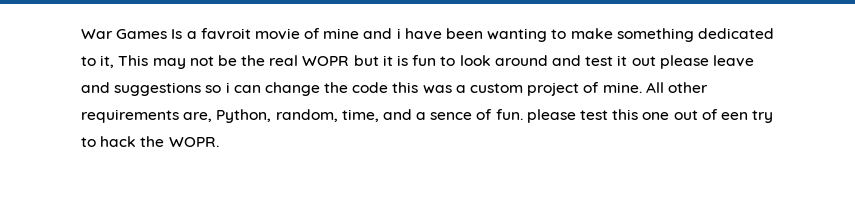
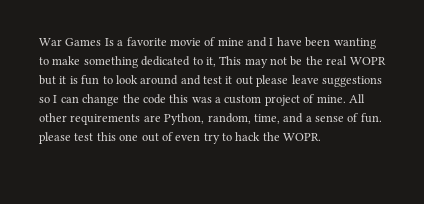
[200,28,251,40] favroit -> [126,37,167,46] favorite
[396,28,401,39] i -> [269,38,274,46] I
[81,82,110,93] and -> (319, 79) none
[225,82,230,93] i -> [53,95,58,103] I
[183,112,213,122] are, -> [143,115,161,122] are
[430,112,473,120] sence -> [315,115,344,122] sense
[720,112,748,120] een -> [175,134,201,141] even

